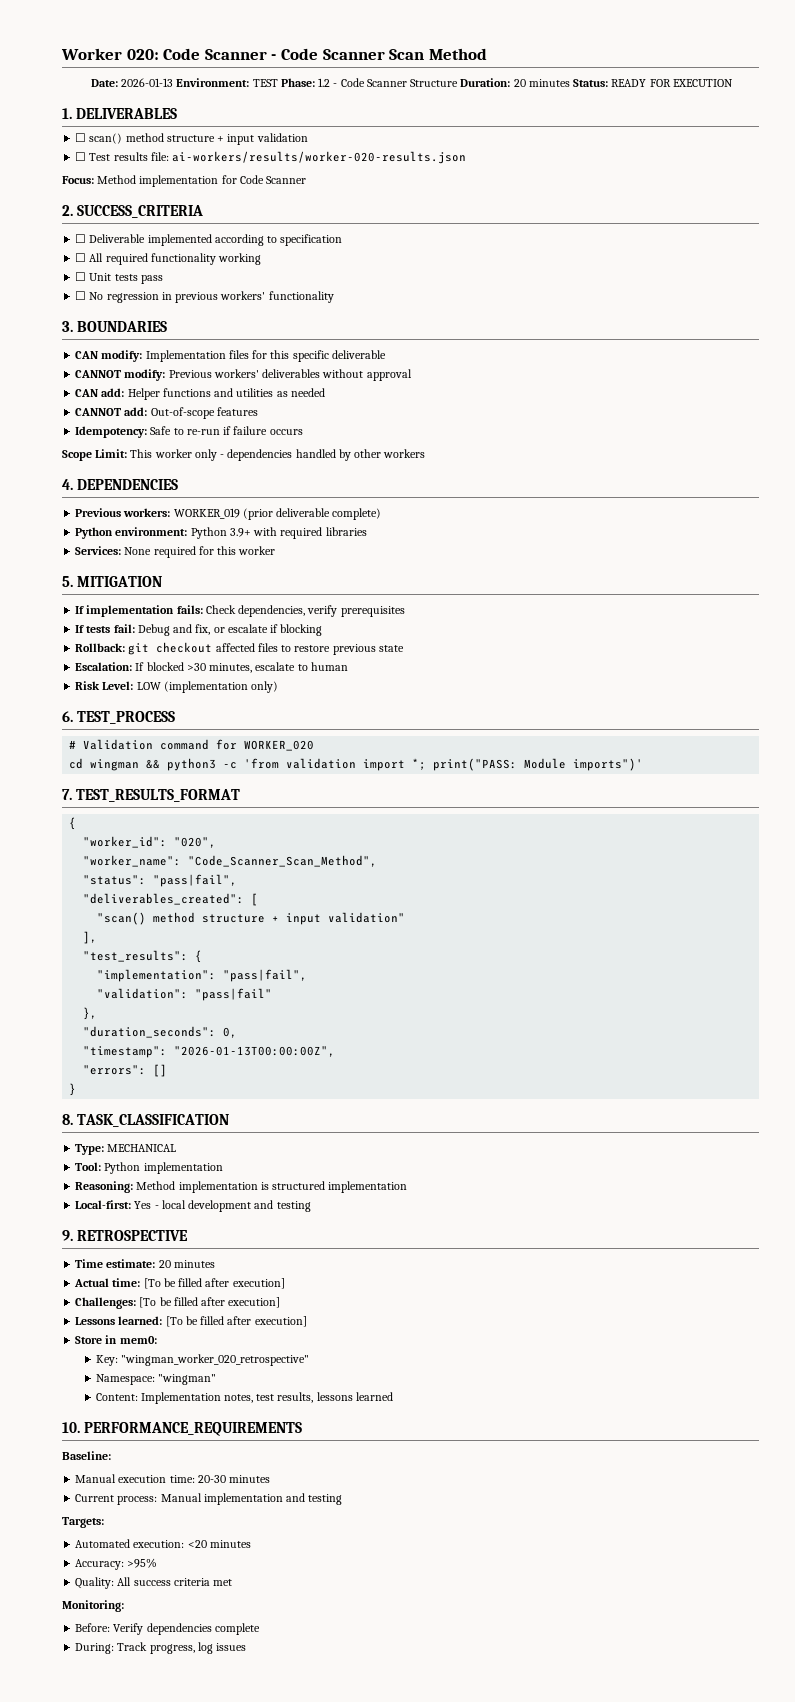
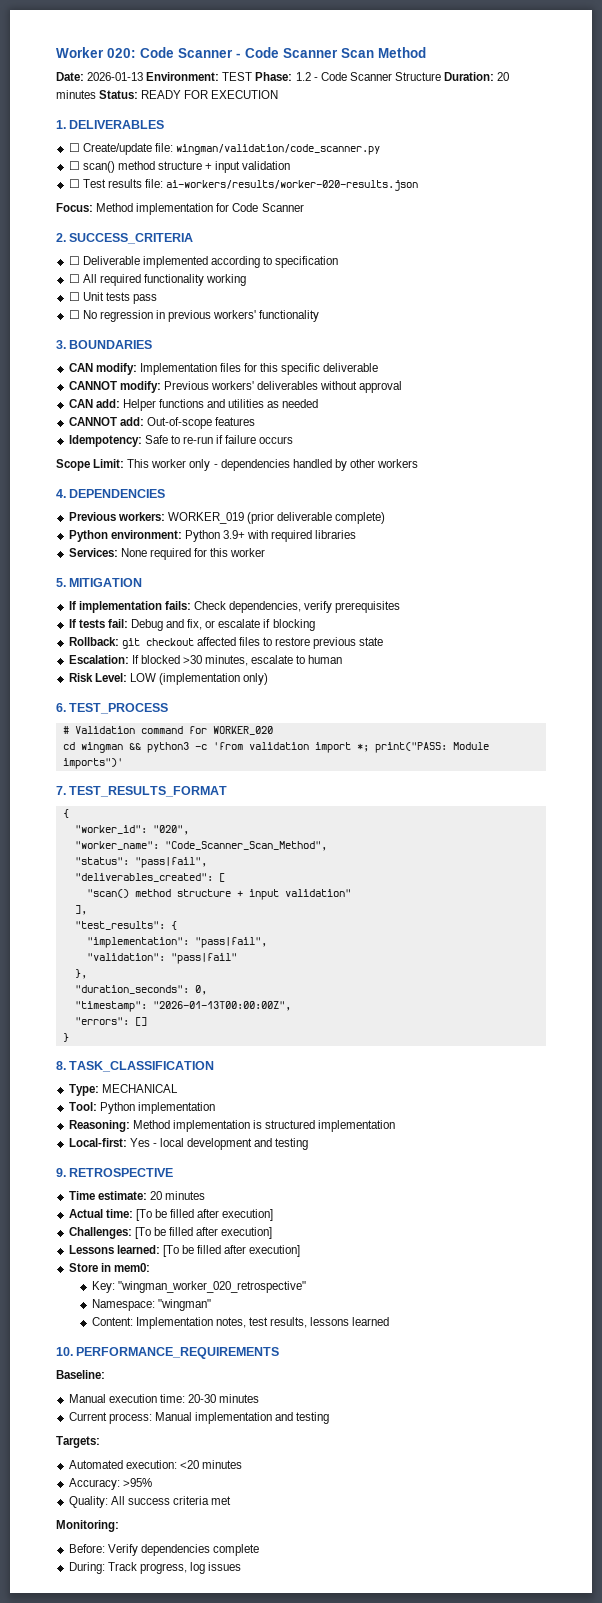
(178, 113) none -> [68,143,380,155] // ☐ Create/update file: wingman/validation/code_scanner.py

